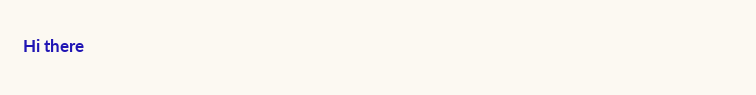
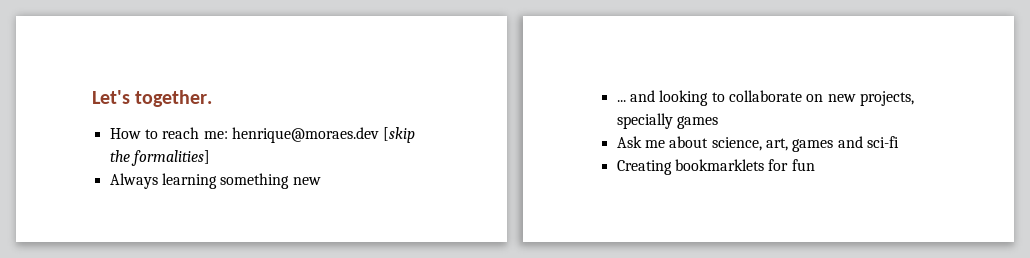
[23,39,85,52] Hi there -> [92,90,213,107] [109,127,416,143] [109,150,210,166] [109,173,321,189] [616,90,914,106] [616,113,718,129] [616,136,899,152] [616,159,815,175] Let's together. // How to reach me: henrique@moraes.dev [skip the formalities] // Always learning something new // ... and looking to collaborate on new projects, specially games // Ask me about science, art, games and sci-fi // Creating bookmarklets for fun

